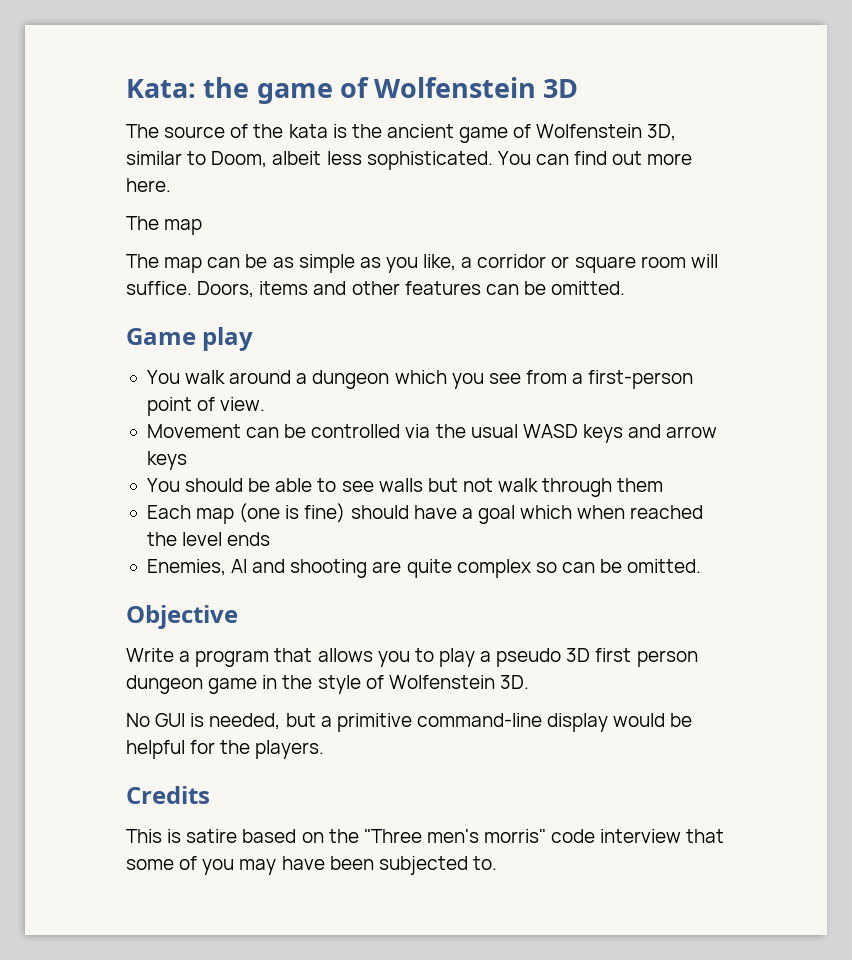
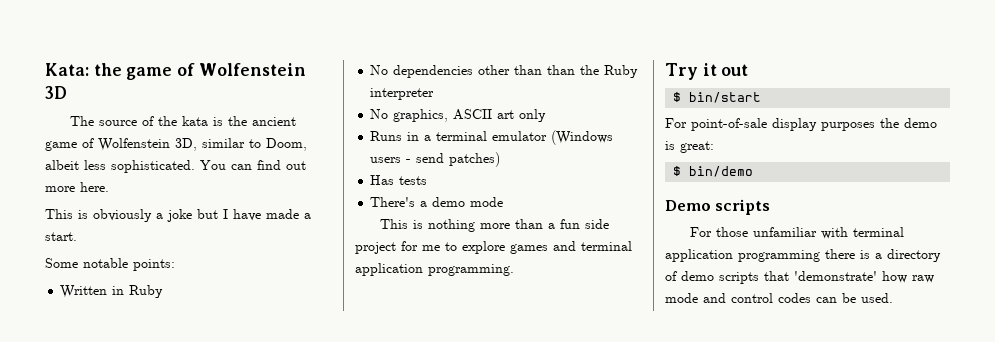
[126,216,203,235] [126,254,718,273] [126,281,626,298] [126,327,254,351] [146,370,694,389] [146,397,266,416] [146,424,718,443] [146,451,187,470] [146,478,664,497] [146,503,704,524] [146,532,271,546] [146,559,702,578] [126,605,238,629] [126,648,698,667] [126,675,529,694] [126,713,693,732] [126,740,325,759] [126,786,210,804] [126,829,725,843] [126,856,497,875] The map // The map can be as simple as you like, a corridor or square room will suffice. Doors, items and other features can be omitted. // Game play // You walk around a dungeon which you see from a first-person point of view. // Movement can be controlled via the usual WASD keys and arrow keys // You should be able to see walls but not walk through them // Each map (one is fine) should have a goal which when reached the level ends // Enemies, AI and shooting are quite complex so can be omitted. // Objective // Write a program that allows you to play a pseudo 3D first person dungeon game in the style of Wolfenstein 3D. // No GUI is needed, but a primitive command-line display would be helpful for the players. // Credits // This is satire based on the "Three men's morris" code interview that some of you may have been subjected to. -> [45,209,311,222] [45,232,77,241] [45,258,175,271] [60,285,164,298] [370,65,639,78] [370,88,435,100] [370,109,547,122] [370,130,614,145] [370,152,501,167] [370,175,428,185] [370,197,504,207] [379,219,609,232] [355,241,632,254] [355,263,514,276] [665,63,749,80] [673,92,762,103] [665,118,937,131] [665,141,714,153] [673,166,754,177] [665,199,771,215] [689,227,904,239] [665,249,941,262] [665,271,934,284] [665,293,893,303] This is obviously a joke but I have made a start. // Some notable points: // Written in Ruby // No dependencies other than than the Ruby interpreter // No graphics, ASCII art only // Runs in a terminal emulator (Windows users - send patches) // Has tests // There's a demo mode // This is nothing more than a fun side project for me to explore games and terminal application programming. // Try it out // $ bin/start // For point-of-sale display purposes the demo is great: // $ bin/demo // Demo scripts // For those unfamiliar with terminal application programming there is a directory of demo scripts that 'demonstrate' how raw mode and control codes can be used.

